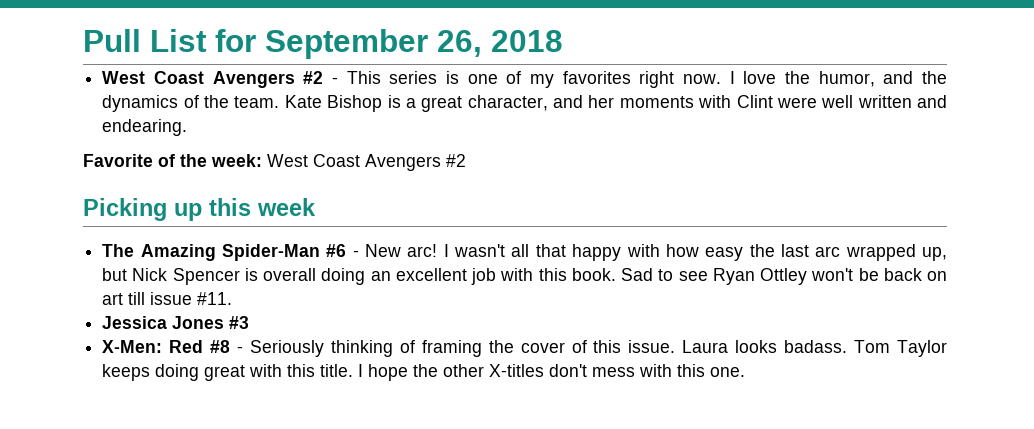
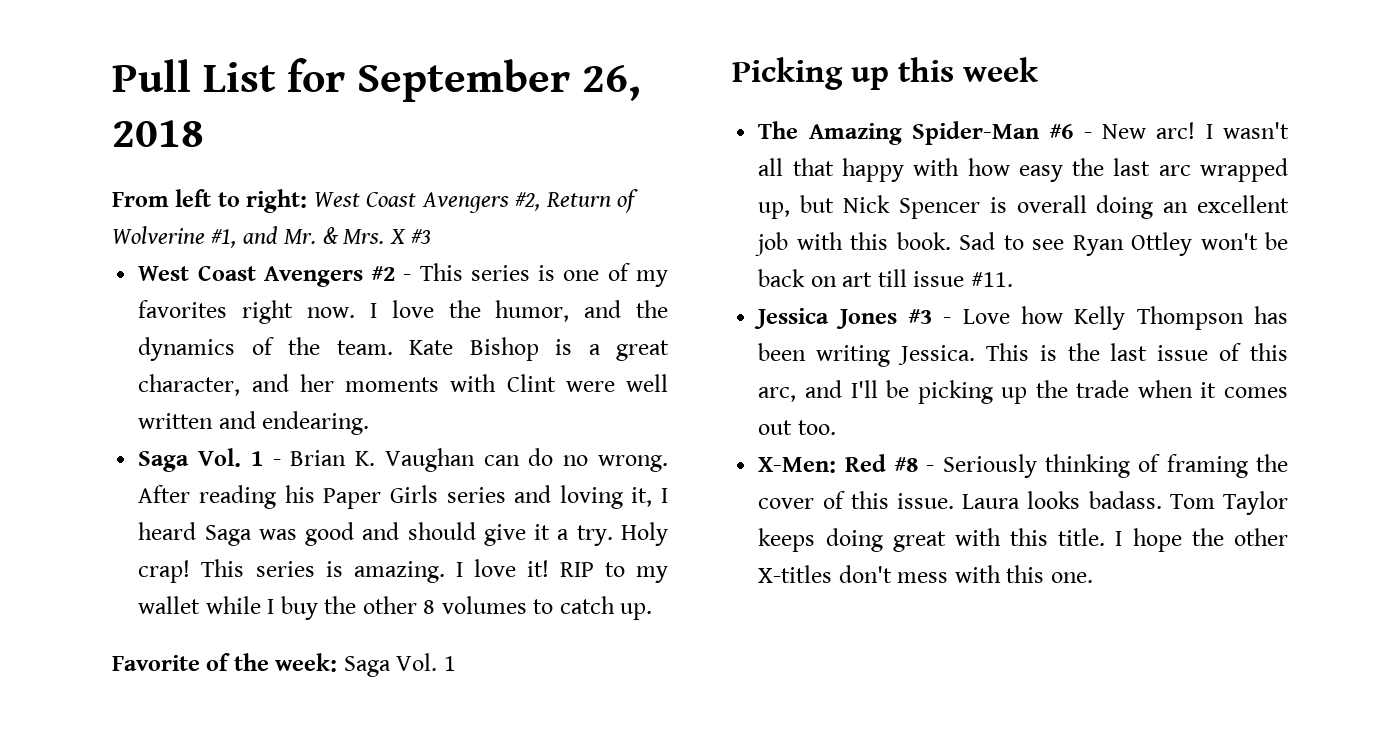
(563, 41) none -> [112,189,640,213] [112,226,432,248] // From left to right: West Coast Avengers #2, Return of Wolverine #1, and Mr. & Mrs. X #3
(188, 127) none -> [138,448,668,472] [138,485,668,509] [138,522,668,546] [138,559,668,583] [138,596,653,620] // Saga Vol. 1 - Brian K. Vaughan can do no wrong. After reading his Paper Girls series and loving it, I heard Saga was good and should give it a try. Holy crap! This series is amazing. I love it! RIP to my wallet while I buy the other 8 volumes to catch up.
[267,154,466,171] West Coast Avengers #2 -> [343,653,456,677] Saga Vol. 1
(250, 322) none -> [943,306,1288,330] [758,343,1288,367] [758,380,1288,404] [758,420,836,435] - Love how Kelly Thompson has been writing Jessica. This is the last issue of this arc, and I'll be picking up the trade when it comes out too.

